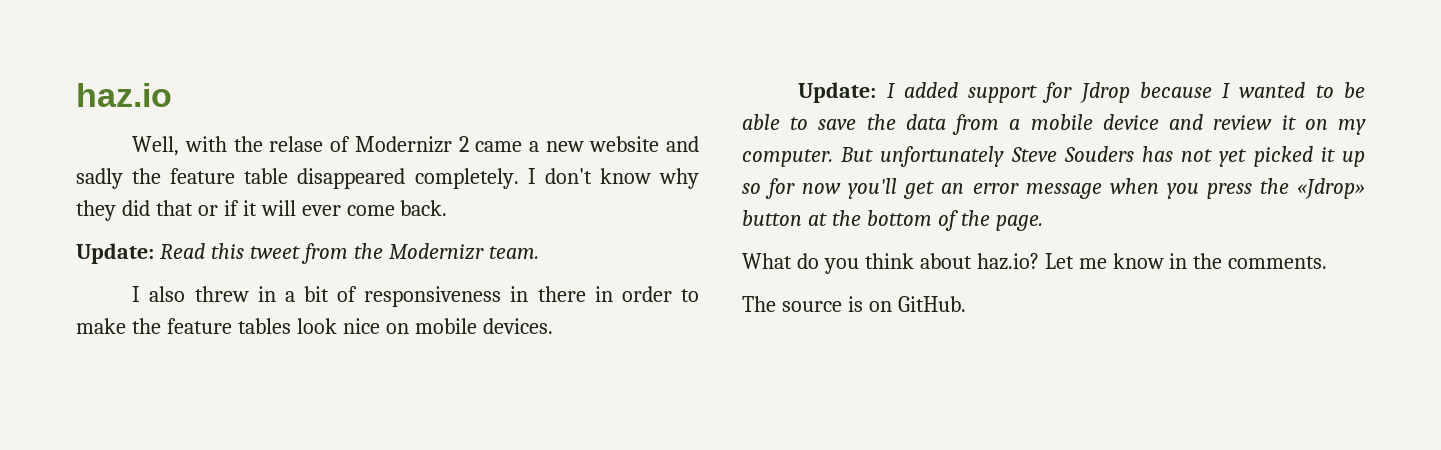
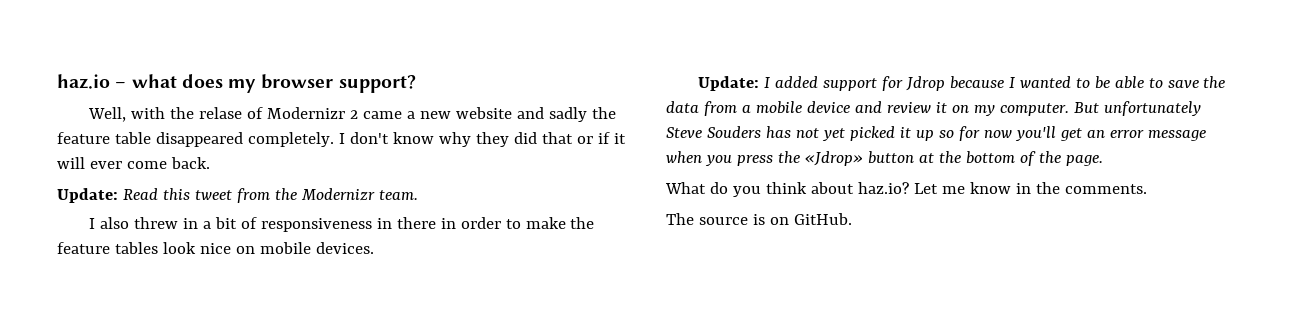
(172, 95) none -> [115,74,416,93] – what does my browser support?

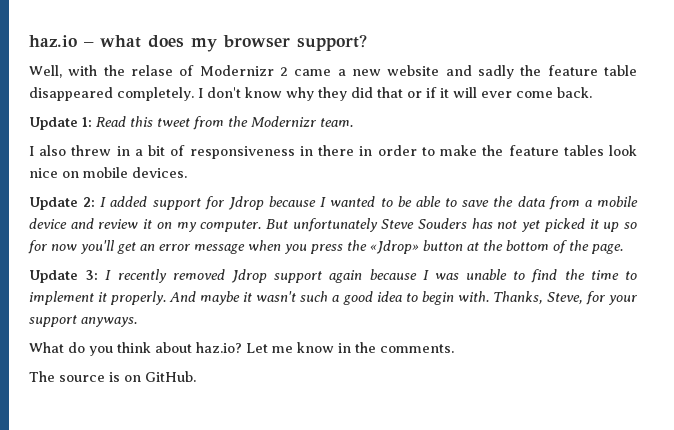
[57,188,118,203] Update: -> [29,117,92,130] Update 1:
[697,76,759,91] Update: -> [29,197,96,210] Update 2:
(1103, 160) none -> [29,269,637,283] [29,291,638,305] [29,315,137,327] // Update 3: I recently removed Jdrop support again because I was unable to find the time to implement it properly. And maybe it wasn't such a good idea to begin with. Thanks, Steve, for your support anyways.

